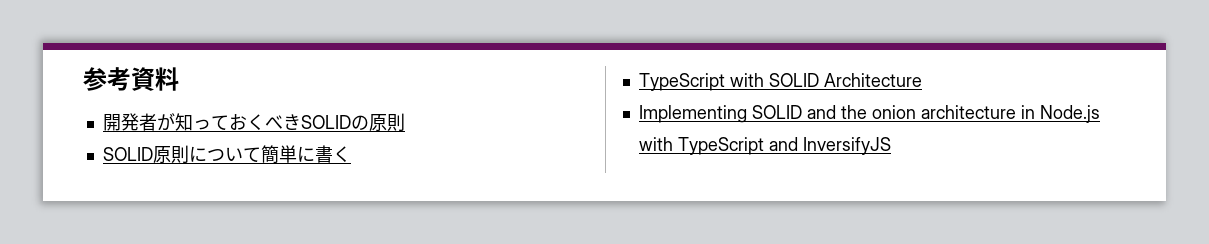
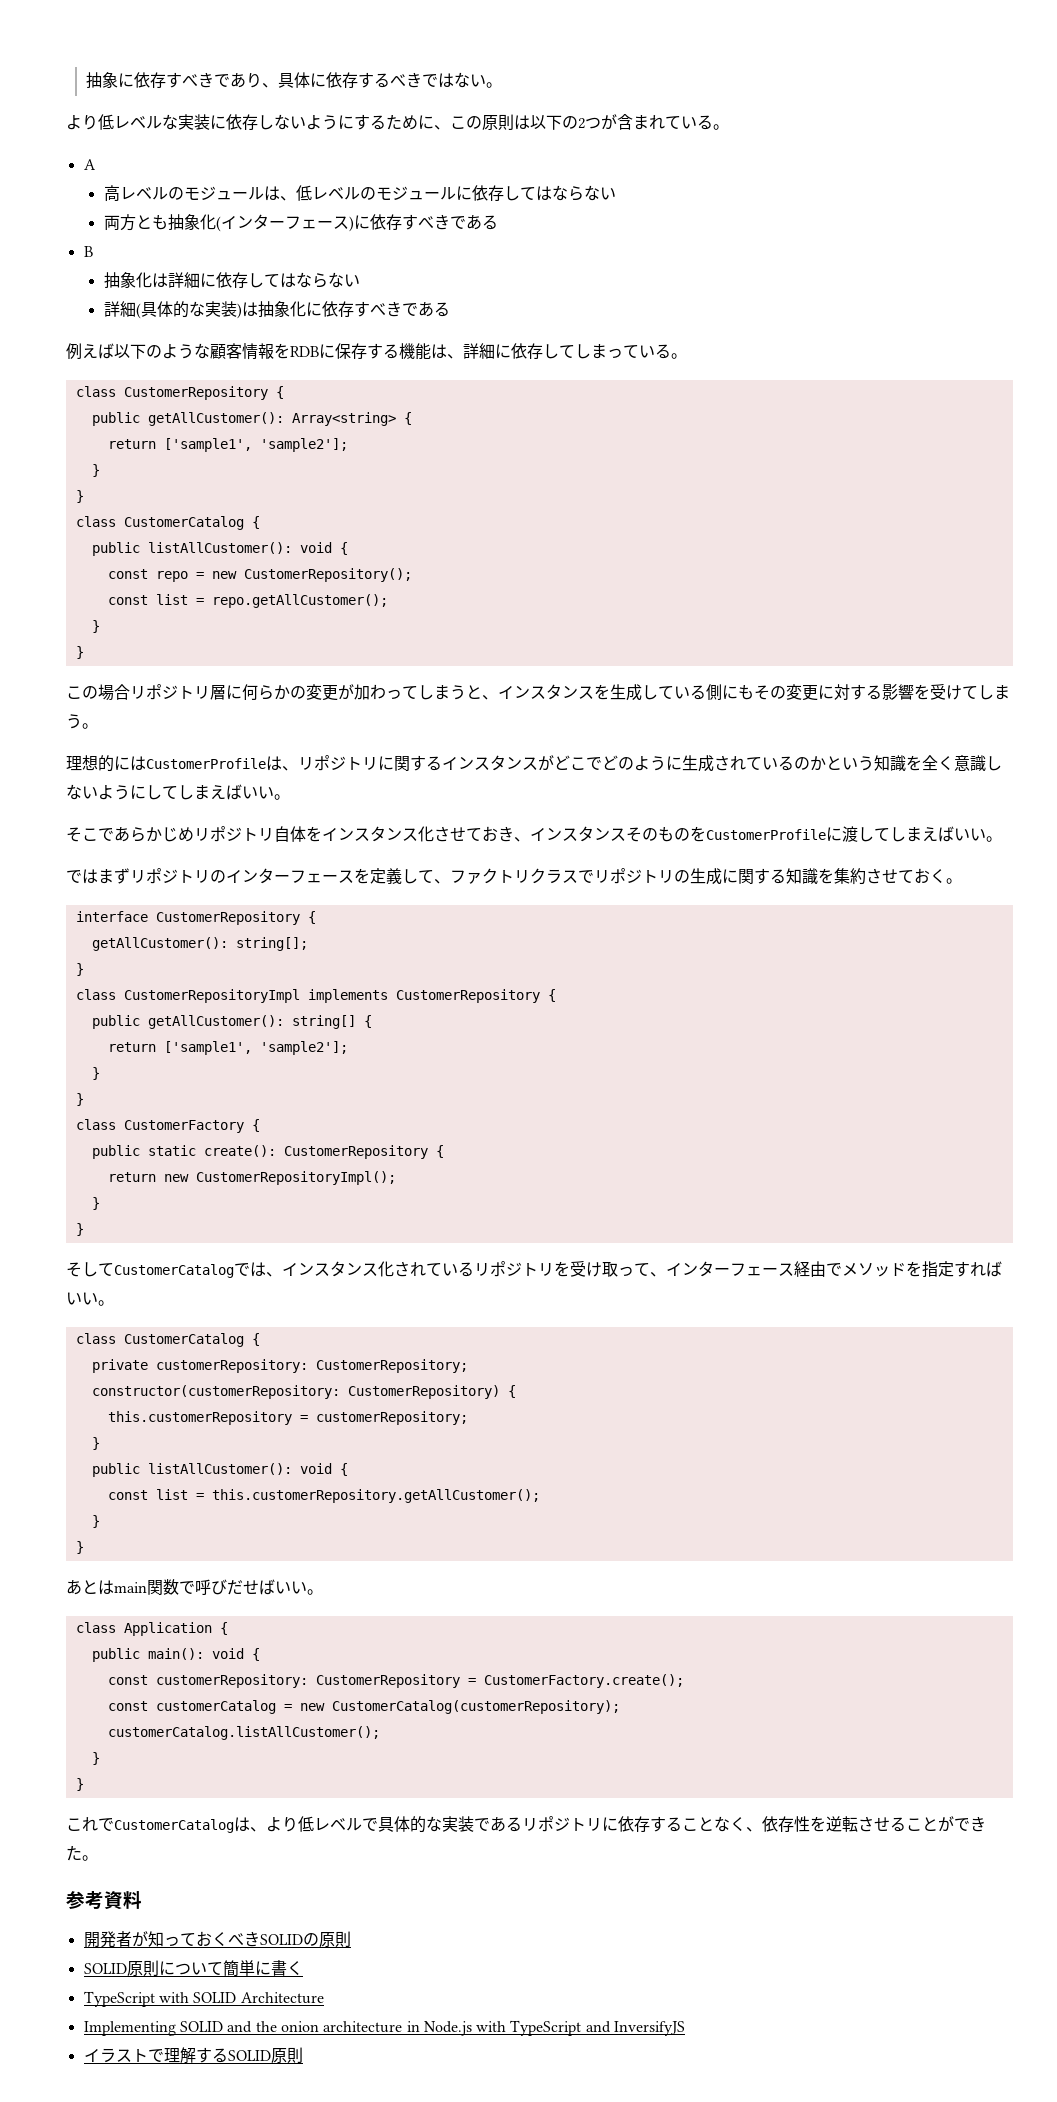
(83, 79) none -> [86,72,503,88] [66,114,729,131] [83,159,96,170] [103,185,616,202] [103,214,498,232] [83,246,93,257] [103,272,360,288] [103,301,450,319] [66,343,687,360] [75,386,284,400] [91,412,412,426] [107,438,348,452] [91,464,100,477] [75,490,84,503] [75,516,260,530] [91,542,348,556] [107,568,412,582] [107,594,388,608] [91,620,100,633] [75,646,84,659] [66,684,1010,701] [66,714,98,729] [66,755,1002,772] [66,784,290,800] [66,826,1002,842] [66,868,962,885] [75,911,316,925] [91,937,308,951] [75,963,84,976] [75,989,556,1003] [91,1015,372,1029] [107,1041,348,1055] [91,1067,100,1080] [75,1093,84,1106] [75,1119,260,1133] [91,1145,444,1159] [107,1171,396,1185] [91,1197,100,1210] [75,1223,84,1236] [66,1261,1002,1278] [66,1292,114,1306] [75,1333,260,1347] [91,1359,468,1373] [91,1385,516,1399] [107,1411,468,1425] [91,1437,100,1450] [91,1463,348,1477] [107,1489,540,1503] [91,1515,100,1528] [75,1541,84,1554] [66,1579,323,1595] [75,1622,228,1636] [91,1648,260,1662] [107,1674,684,1688] [107,1700,620,1714] [107,1726,380,1740] [91,1752,100,1765] [75,1778,84,1791] [66,1816,986,1833] [66,1845,98,1861] 抽象に依存すべきであり、具体に依存するべきではない。 // より低レベルな実装に依存しないようにするために、この原則は以下の2つが含まれている。 // A // 高レベルのモジュールは、低レベルのモジュールに依存してはならない // 両方とも抽象化(インターフェース)に依存すべきである // B // 抽象化は詳細に依存してはならない // 詳細(具体的な実装)は抽象化に依存すべきである // 例えば以下のような顧客情報をRDBに保存する機能は、詳細に依存してしまっている。 // class CustomerRepository { // public getAllCustomer(): Array<string> { // return ['sample1', 'sample2']; // } // } // class CustomerCatalog { // public listAllCustomer(): void { // const repo = new CustomerRepository(); // const list = repo.getAllCustomer(); // } // } // この場合リポジトリ層に何らかの変更が加わってしまうと、インスタンスを生成している側にもその変更に対する影響を受けてしまう。 // 理想的にはCustomerProfileは、リポジトリに関するインスタンスがどこでどのように生成されているのかという知識を全く意識しないようにしてしまえばいい。 // そこであらかじめリポジトリ自体をインスタンス化させておき、インスタンスそのものをCustomerProfileに渡してしまえばいい。 // ではまずリポジトリのインターフェースを定義して、ファクトリクラスでリポジトリの生成に関する知識を集約させておく。 // interface CustomerRepository { // getAllCustomer(): string[]; // } // class CustomerRepositoryImpl implements CustomerRepository { // public getAllCustomer(): string[] { // return ['sample1', 'sample2']; // } // } // class CustomerFactory { // public static create(): CustomerRepository { // return new CustomerRepositoryImpl(); // } // } // そしてCustomerCatalogでは、インスタンス化されているリポジトリを受け取って、インターフェース経由でメソッドを指定すればいい。 // class CustomerCatalog { // private customerRepository: CustomerRepository; // constructor(customerRepository: CustomerRepository) { // this.customerRepository = customerRepository; // } // public listAllCustomer(): void { // const list = this.customerRepository.getAllCustomer(); // } // } // あとはmain関数で呼びだせばいい。 // class Application { // public main(): void { // const customerRepository: CustomerRepository = CustomerFactory.create(); // const customerCatalog = new CustomerCatalog(customerRepository); // customerCatalog.listAllCustomer(); // } // } // これでCustomerCatalogは、より低レベルで具体的な実装であるリポジトリに依存することなく、依存性を逆転させることができた。 //
(891, 146) none -> [83,2047,303,2064] // イラストで理解するSOLID原則

